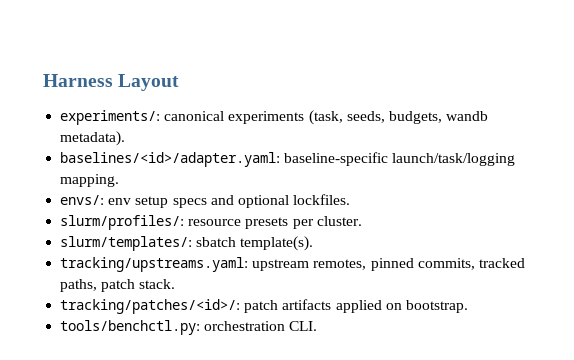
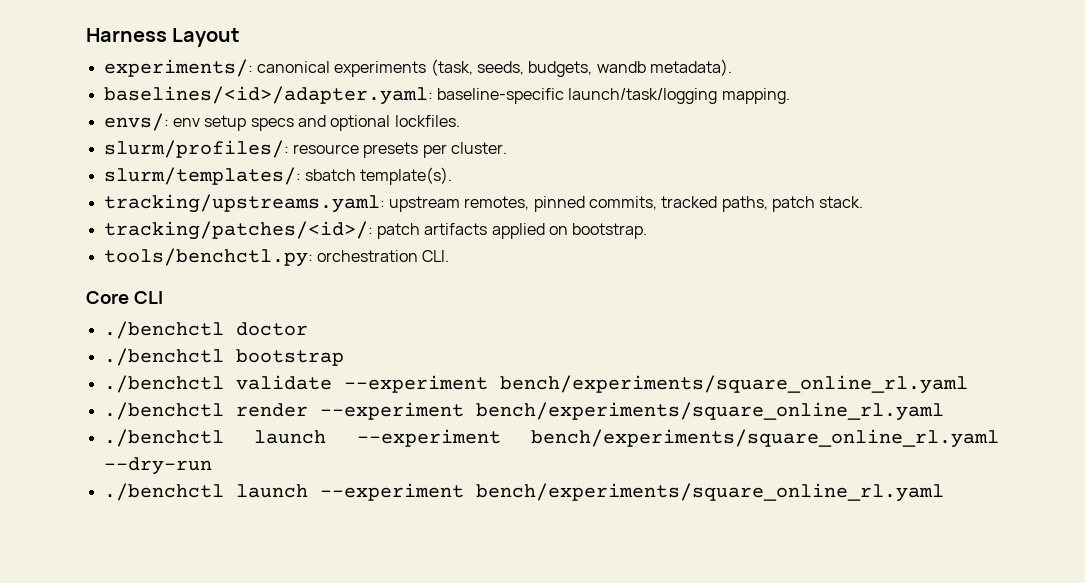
(318, 326) none -> [86,291,163,304] [103,321,308,339] [103,348,344,366] [103,375,968,394] [103,402,944,421] [103,429,999,448] [103,457,212,475] [103,483,944,502] // Core CLI // ./benchctl doctor // ./benchctl bootstrap // ./benchctl validate --experiment bench/experiments/square_online_rl.yaml // ./benchctl render --experiment bench/experiments/square_online_rl.yaml // ./benchctl launch --experiment bench/experiments/square_online_rl.yaml --dry-run // ./benchctl launch --experiment bench/experiments/square_online_rl.yaml

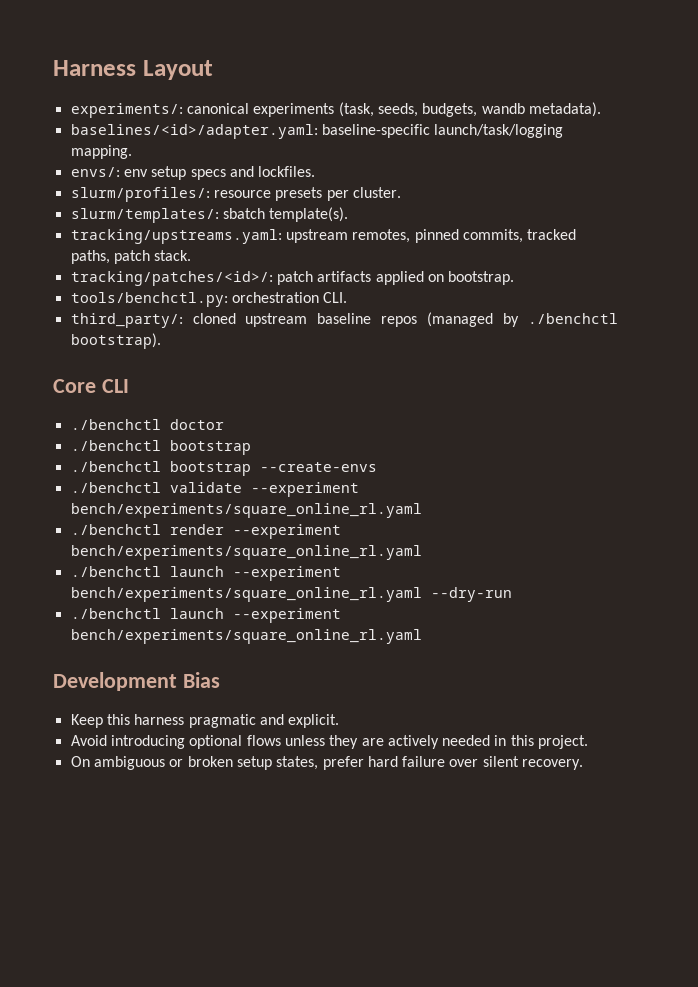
[330,115,391,131] optional -> (254, 171) none
(450, 256) none -> [70,312,618,328] [70,333,161,349] // third_party/: cloned upstream baseline repos (managed by ./benchctl bootstrap).
(344, 357) none -> [70,461,377,476] // ./benchctl bootstrap --create-envs
(944, 492) none -> [53,672,220,691] [70,714,340,728] [70,735,589,749] [70,756,584,770] // Development Bias // Keep this harness pragmatic and explicit. // Avoid introducing optional flows unless they are actively needed in this project. // On ambiguous or broken setup states, prefer hard failure over silent recovery.

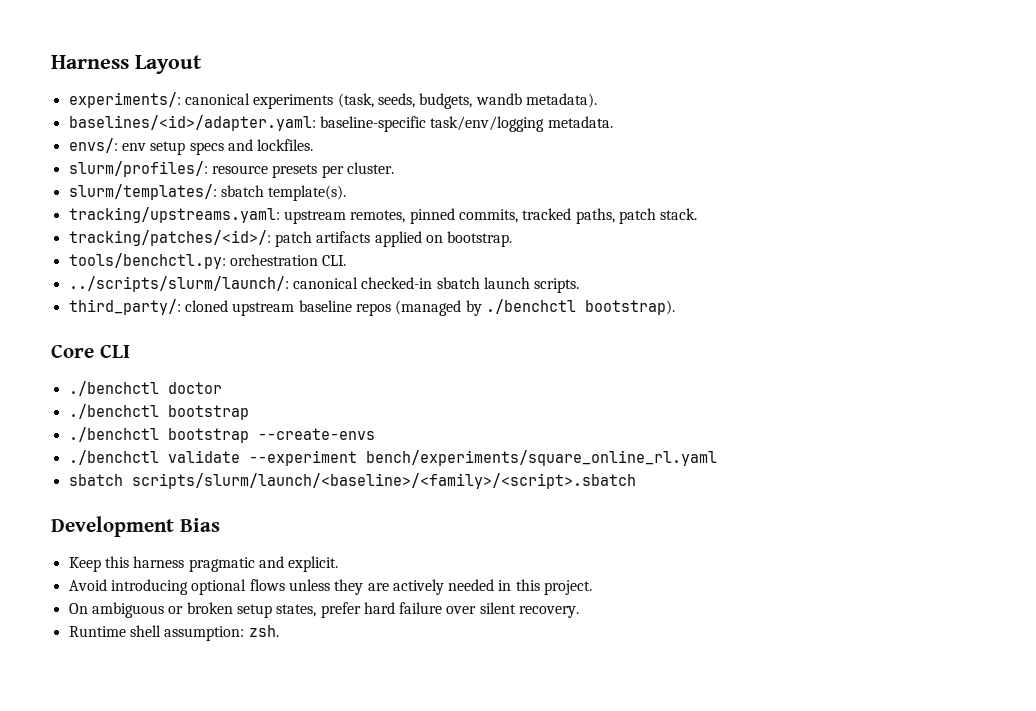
[434,124,564,138] [70,145,132,159] launch/task/logging mapping. -> [430,116,613,132] task/env/logging metadata.
(348, 297) none -> [68,276,580,293] // ../scripts/slurm/launch/: canonical checked-in sbatch launch scripts.
[70,524,341,539] [70,545,422,560] [70,566,341,581] [70,587,512,602] [70,608,341,623] [70,629,422,644] ./benchctl render --experiment bench/experiments/square_online_rl.yaml // ./benchctl launch --experiment bench/experiments/square_online_rl.yaml --dry-run // ./benchctl launch --experiment bench/experiments/square_online_rl.yaml -> [68,473,636,489] sbatch scripts/slurm/launch/<baseline>/<family>/<script>.sbatch
(584, 764) none -> [68,625,279,641] // Runtime shell assumption: zsh.

